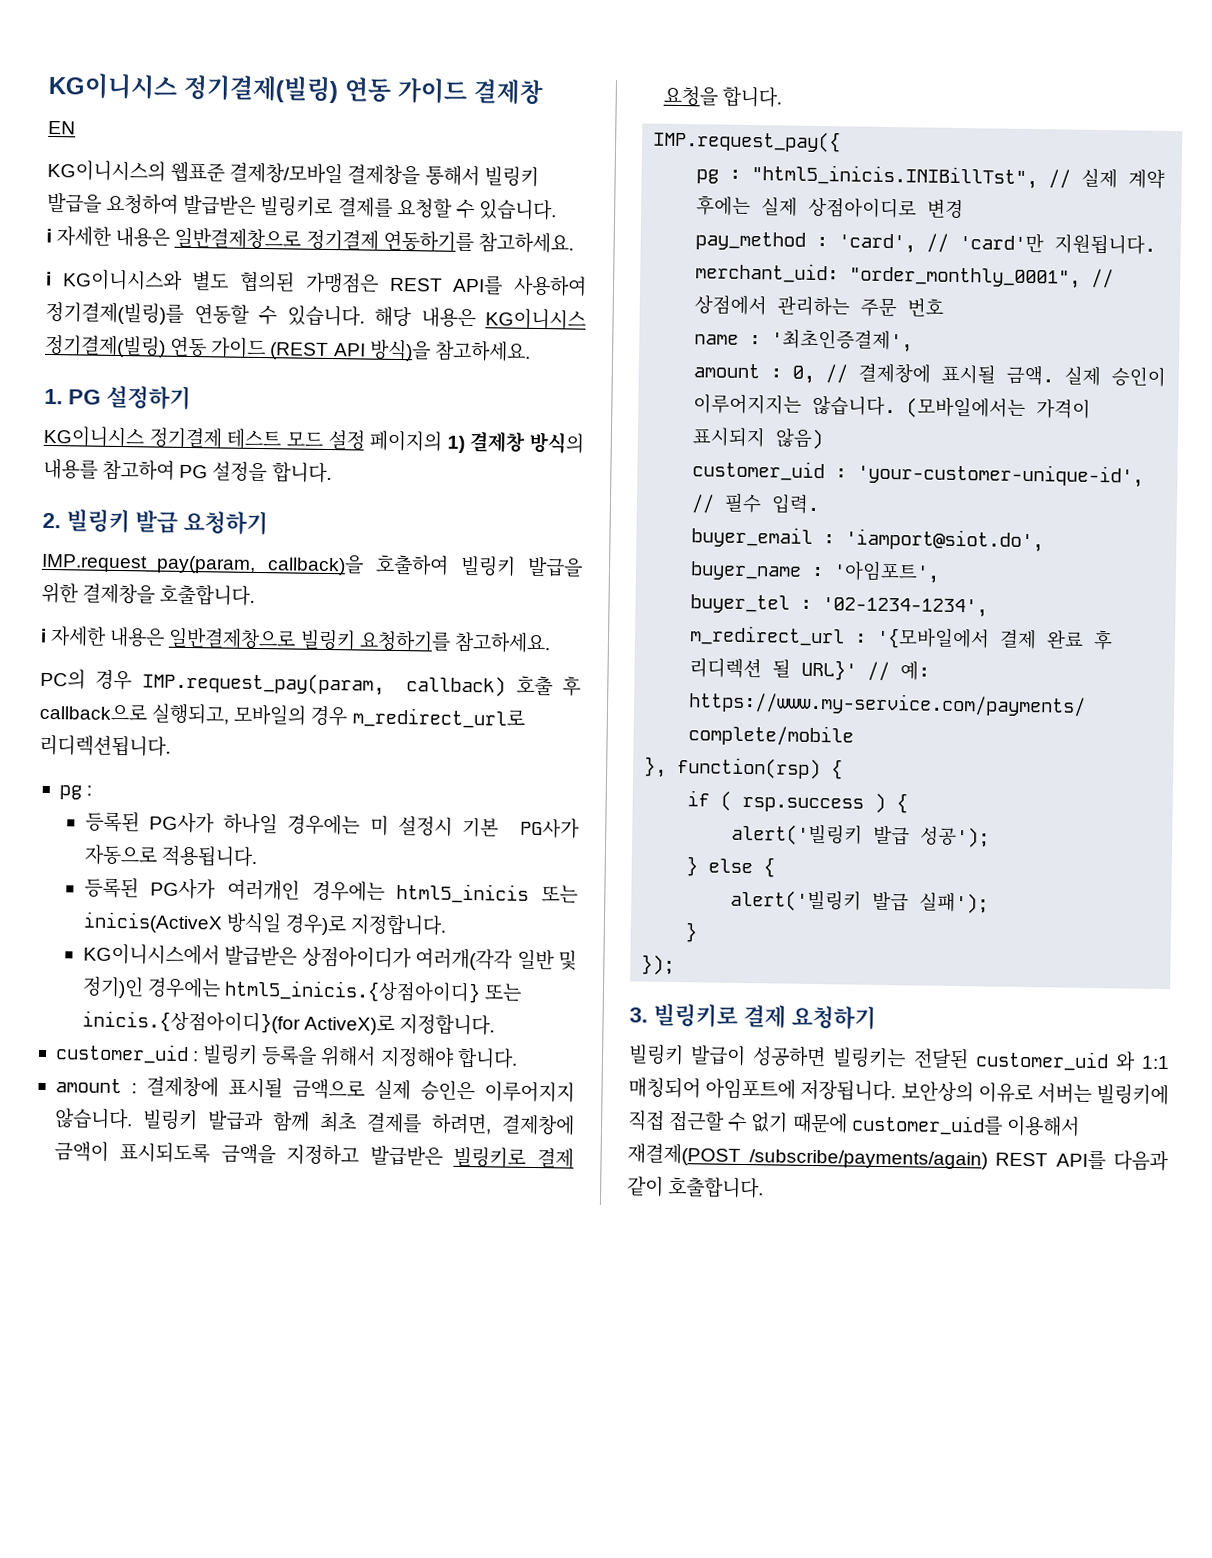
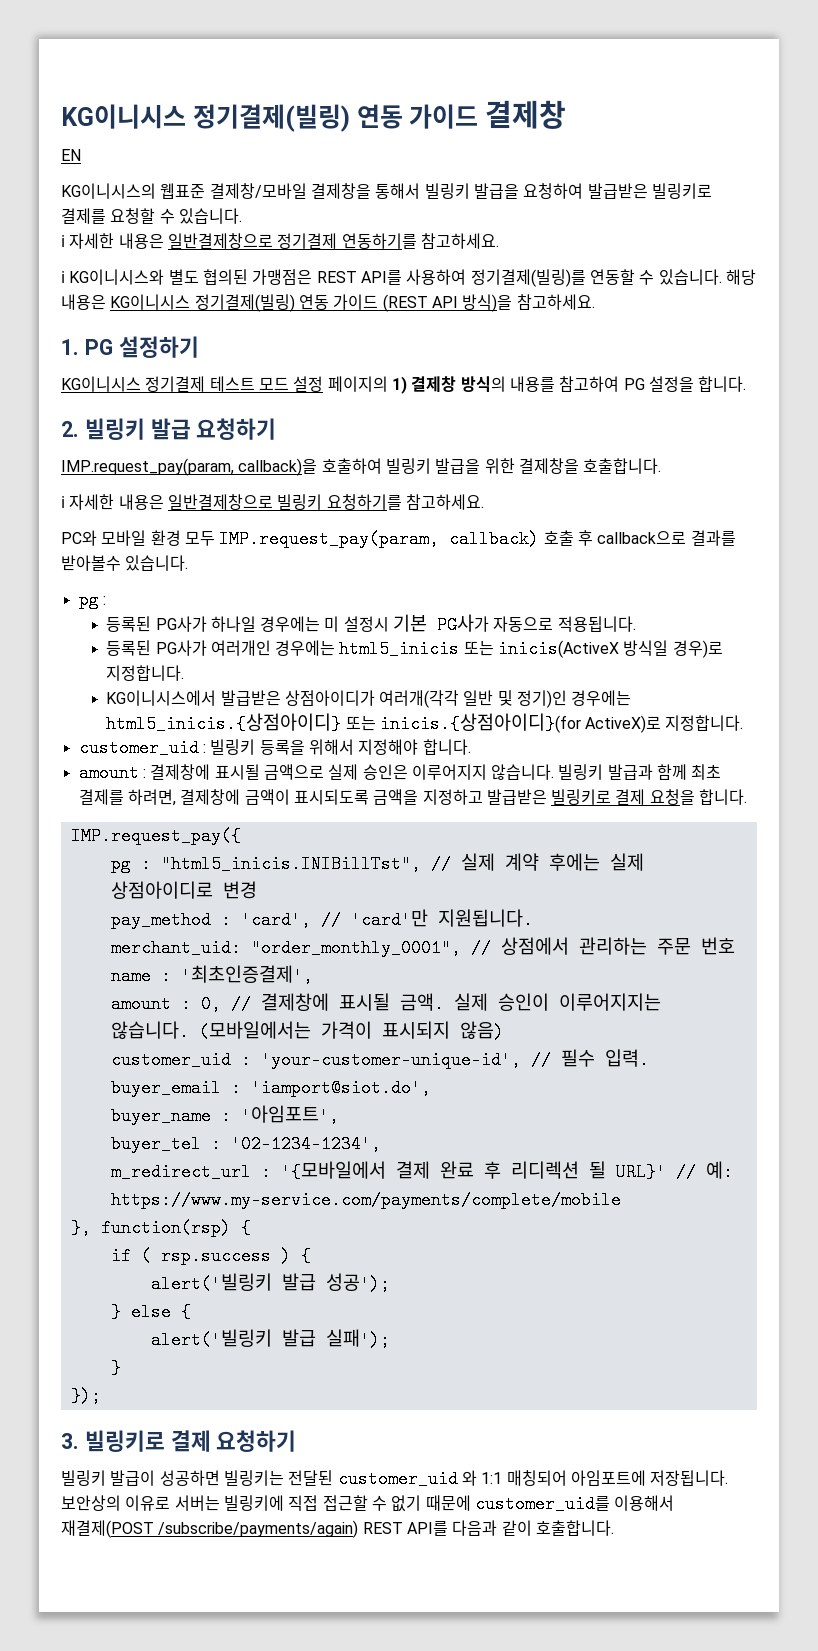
[40,668,133,691] PC의 경우 -> [61,530,215,546] PC와 모바일 환경 모두
[151,703,525,729] [39,734,171,757] 실행되고, 모바일의 경우 m_redirect_url로 리디렉션됩니다. -> [690,530,736,546] [61,555,189,571] 결과를 받아볼수 있습니다.

